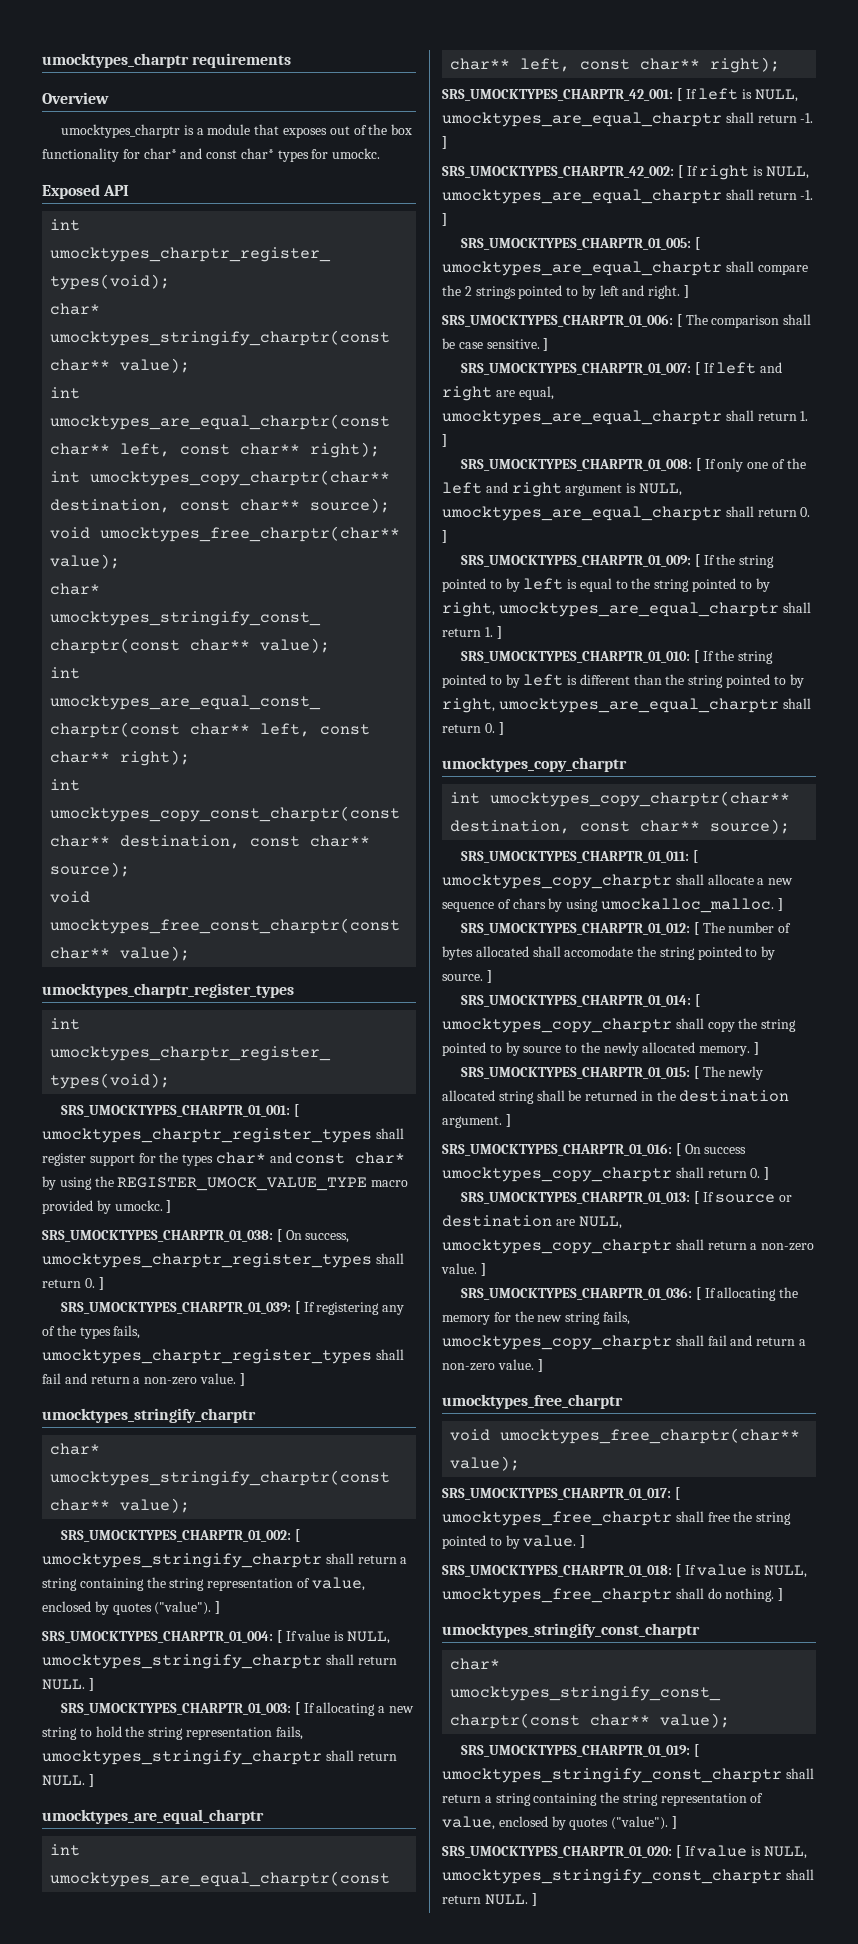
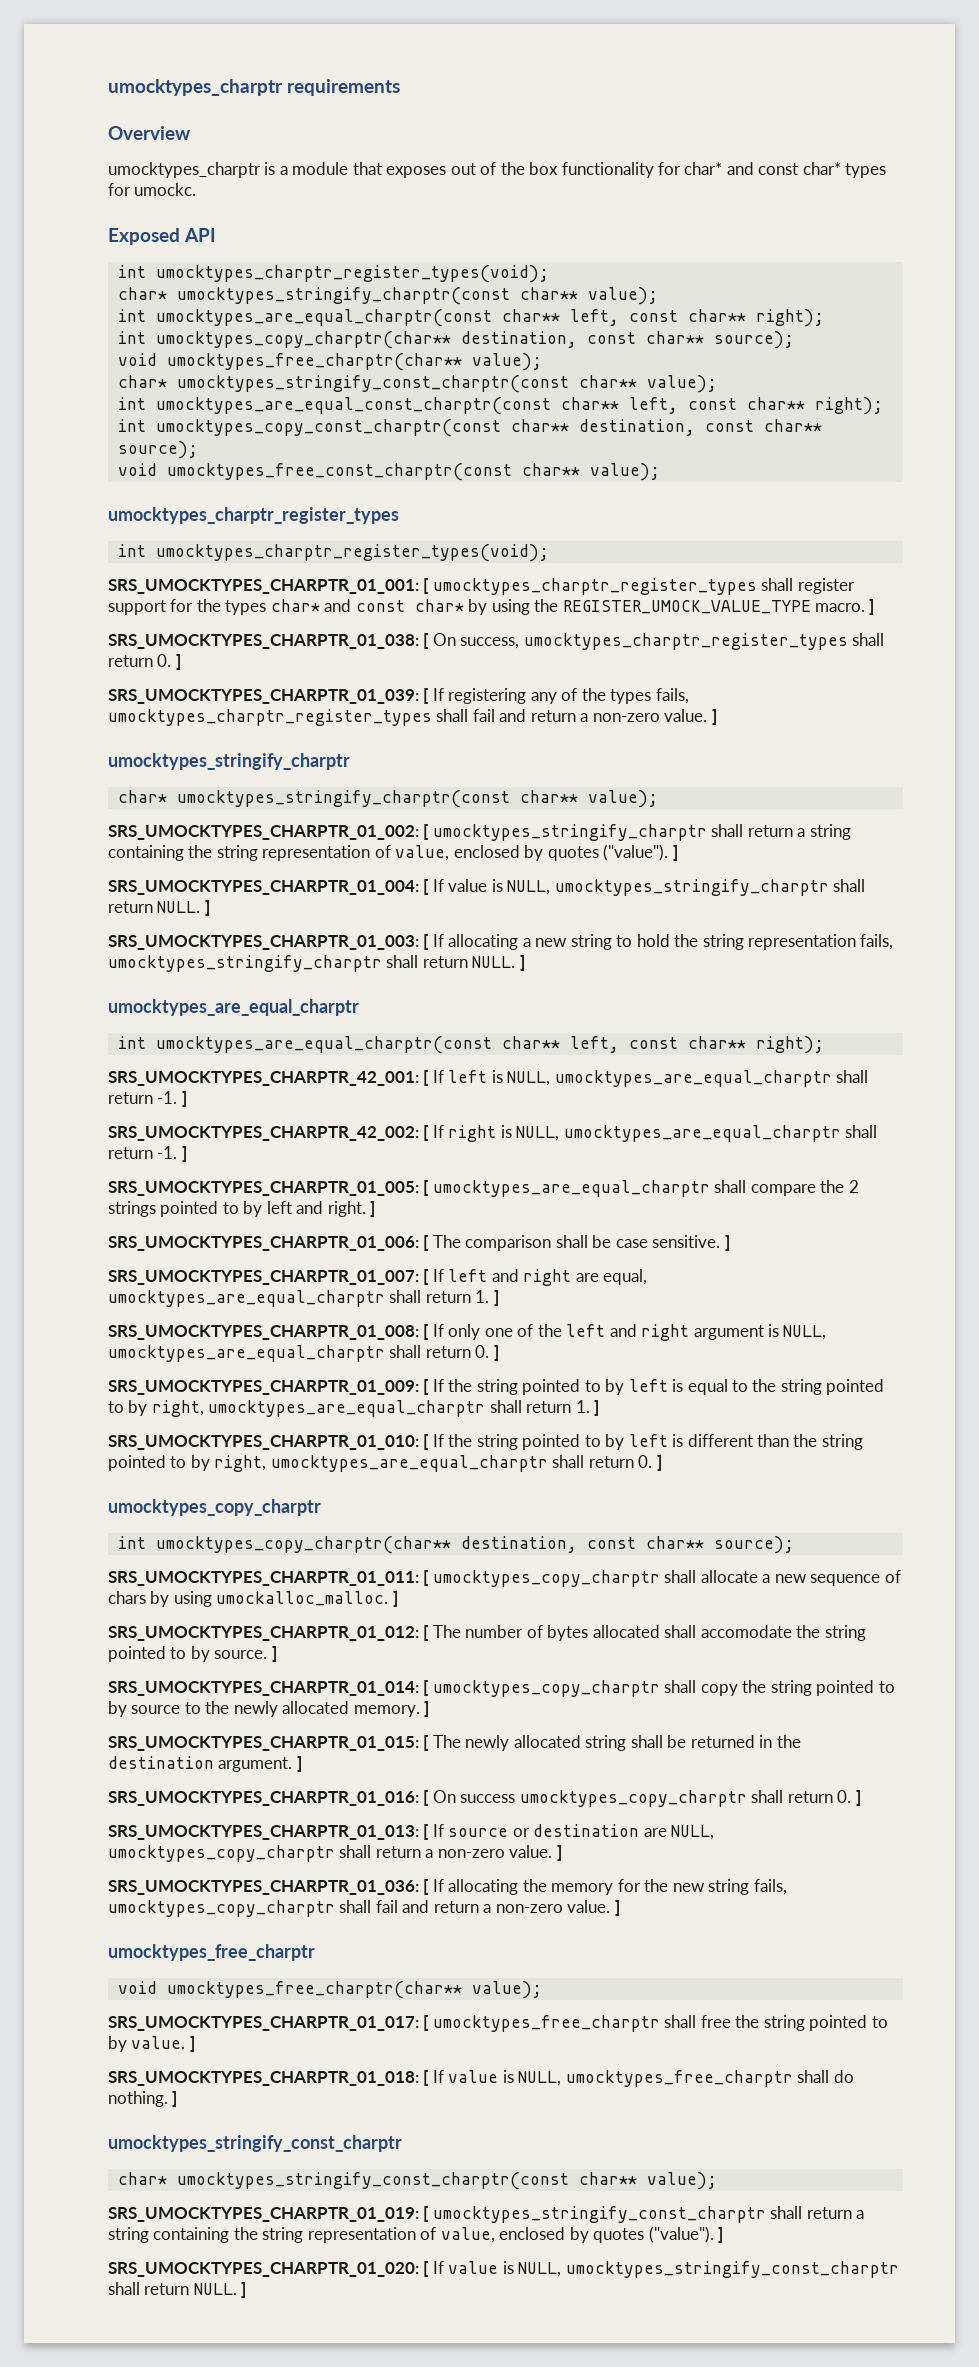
[371,1180,409,1187] [42,1200,163,1214] macro provided by umockc. -> [815,603,866,612] macro.

